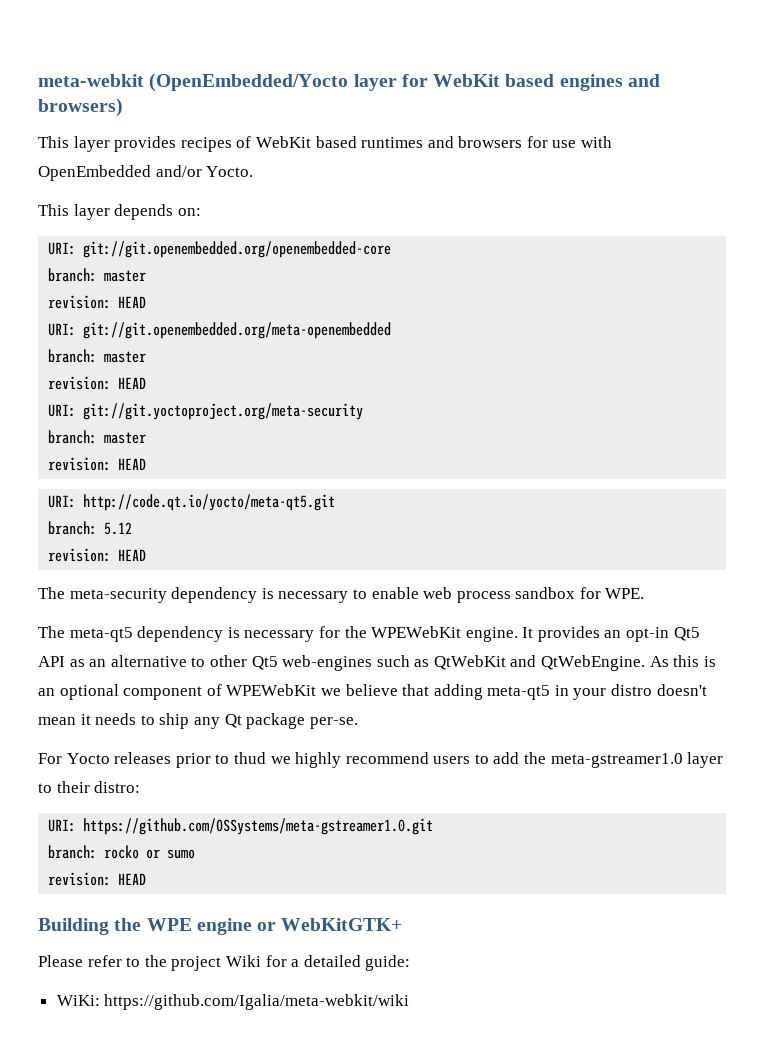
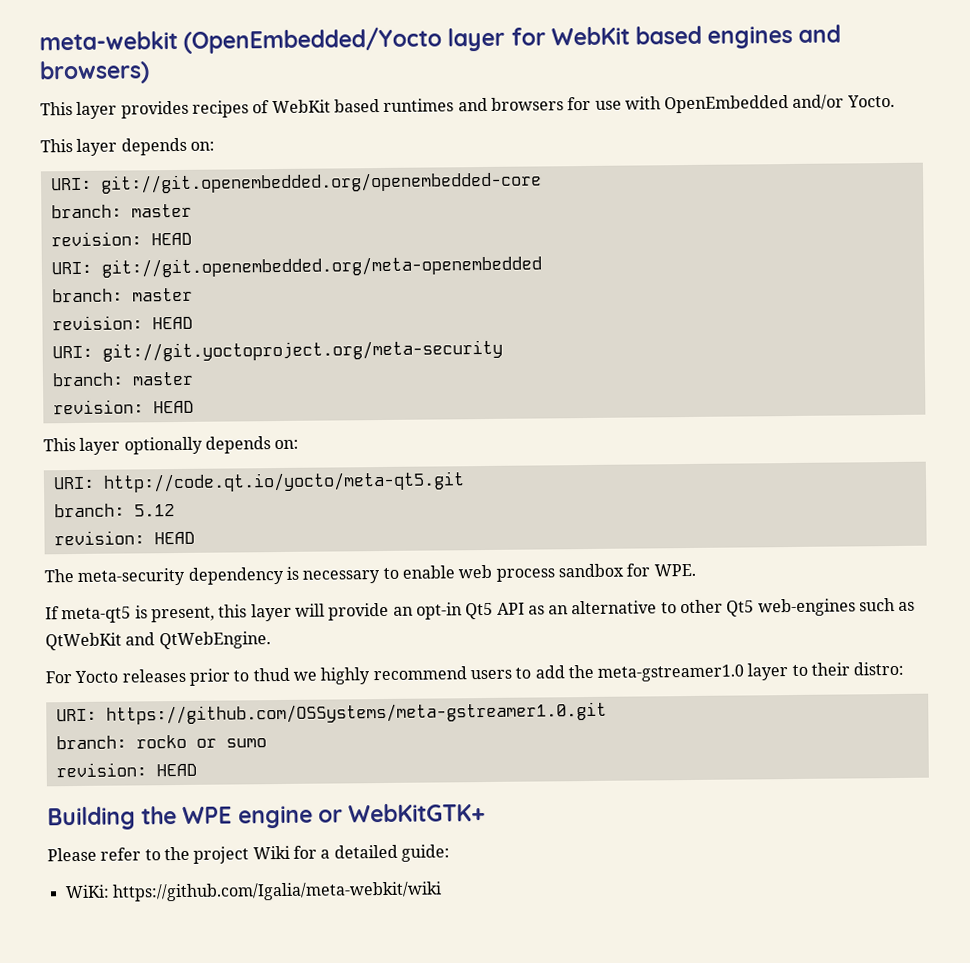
(147, 464) none -> [43,436,300,455] // This layer optionally depends on:
[38,626,600,642] The meta-qt5 dependency is necessary for the WPEWebKit engine. It provides -> [45,602,390,624] If meta-qt5 is present, this layer will provide
[649,655,716,667] [38,684,707,700] [38,713,358,729] As this is an optional component of WPEWebKit we believe that adding meta-qt5 in your distro doesn't mean it needs to ship any Qt package per-se. -> (271, 640) none

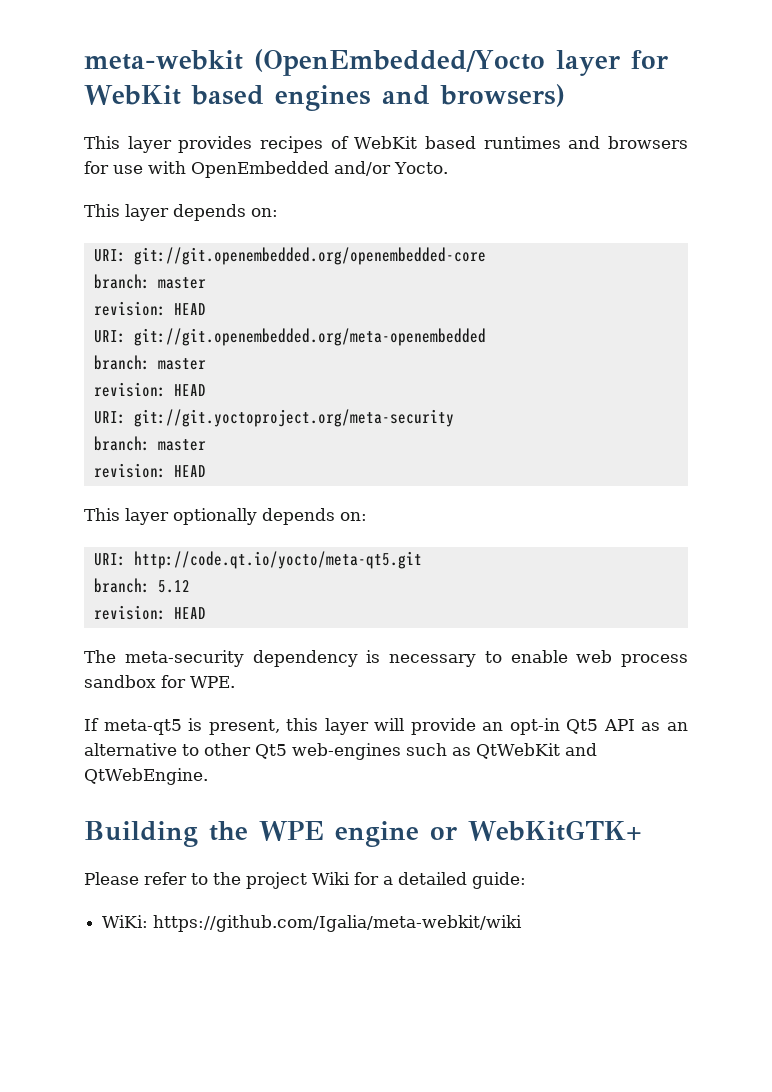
[45,661,905,686] [55,701,607,725] [55,734,267,750] [55,762,197,778] // For Yocto releases prior to thud we highly recommend users to add the meta-gstreamer1.0 layer to their distro: // URI: https://github.com/OSSystems/meta-gstreamer1.0.git // branch: rocko or sumo // revision: HEAD -> (208, 776) none

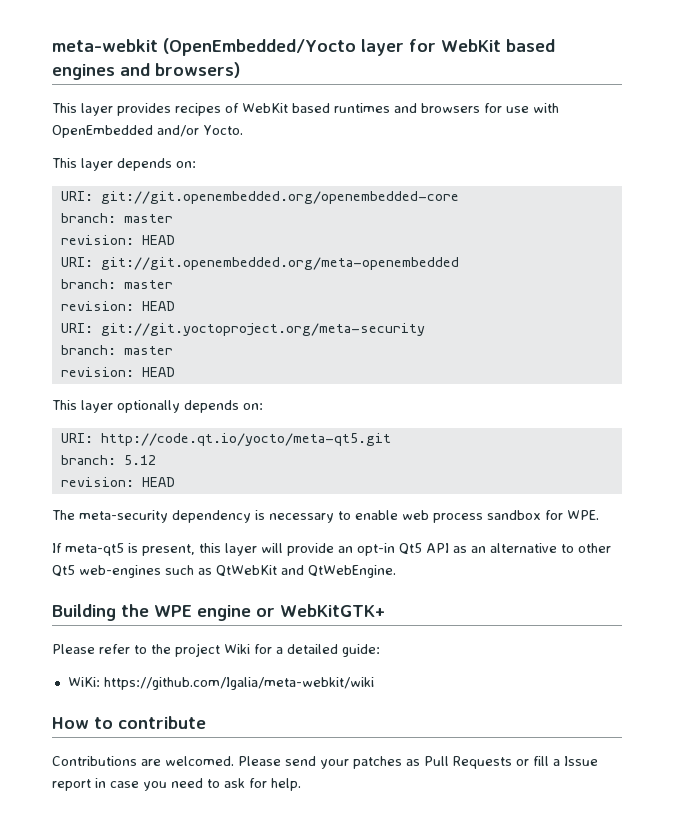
(523, 923) none -> [52,716,206,729] [52,756,598,769] [52,778,301,791] // How to contribute // Contributions are welcomed. Please send your patches as Pull Requests or fill a Issue report in case you need to ask for help.

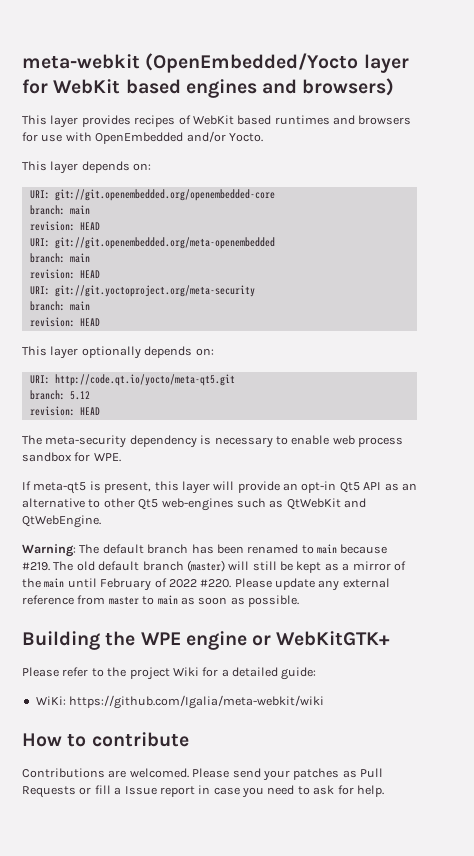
[123,214,173,223] master -> [69,205,90,215] main
[123,280,173,289] master -> [69,253,90,263] main
[123,346,173,355] master -> [69,301,90,311] main
(396, 571) none -> [22,544,388,557] [22,560,406,573] [22,578,390,591] [22,595,299,607] // Warning: The default branch has been renamed to main because #219. The old default branch (master) will still be kept as a mirror of the main until February of 2022 #220. Please update any external reference from master to main as soon as possible.

